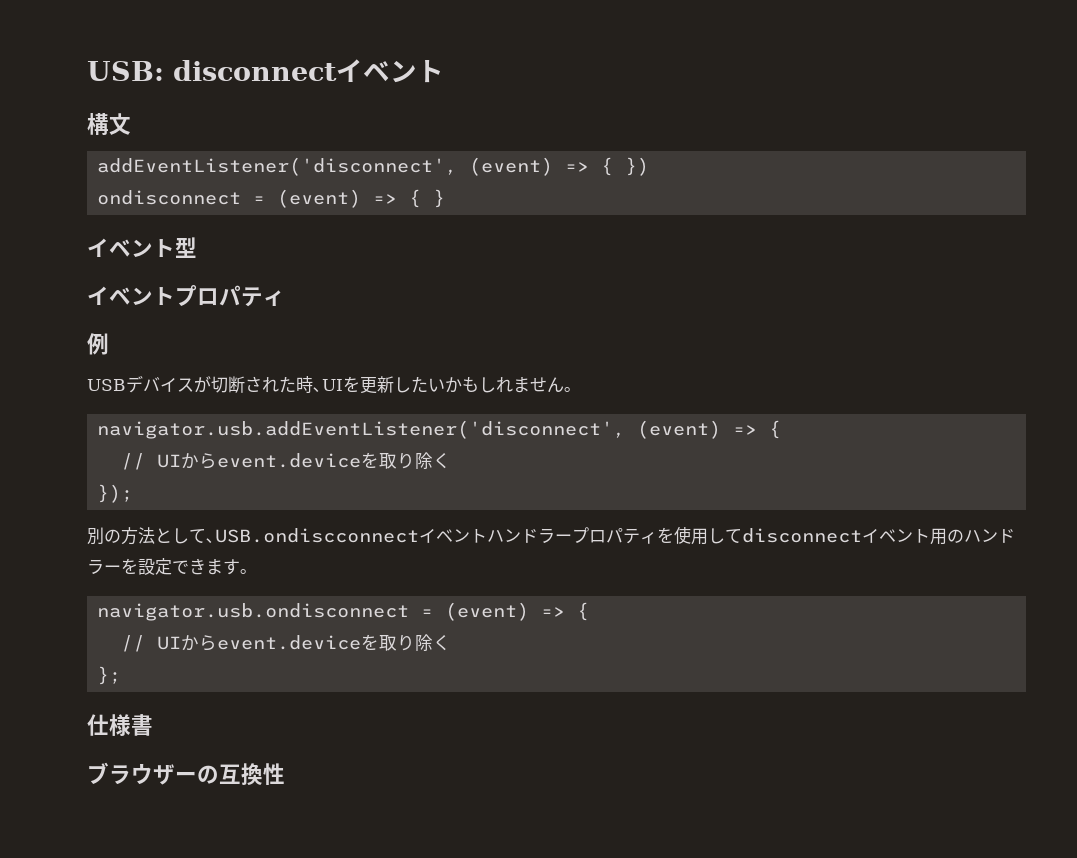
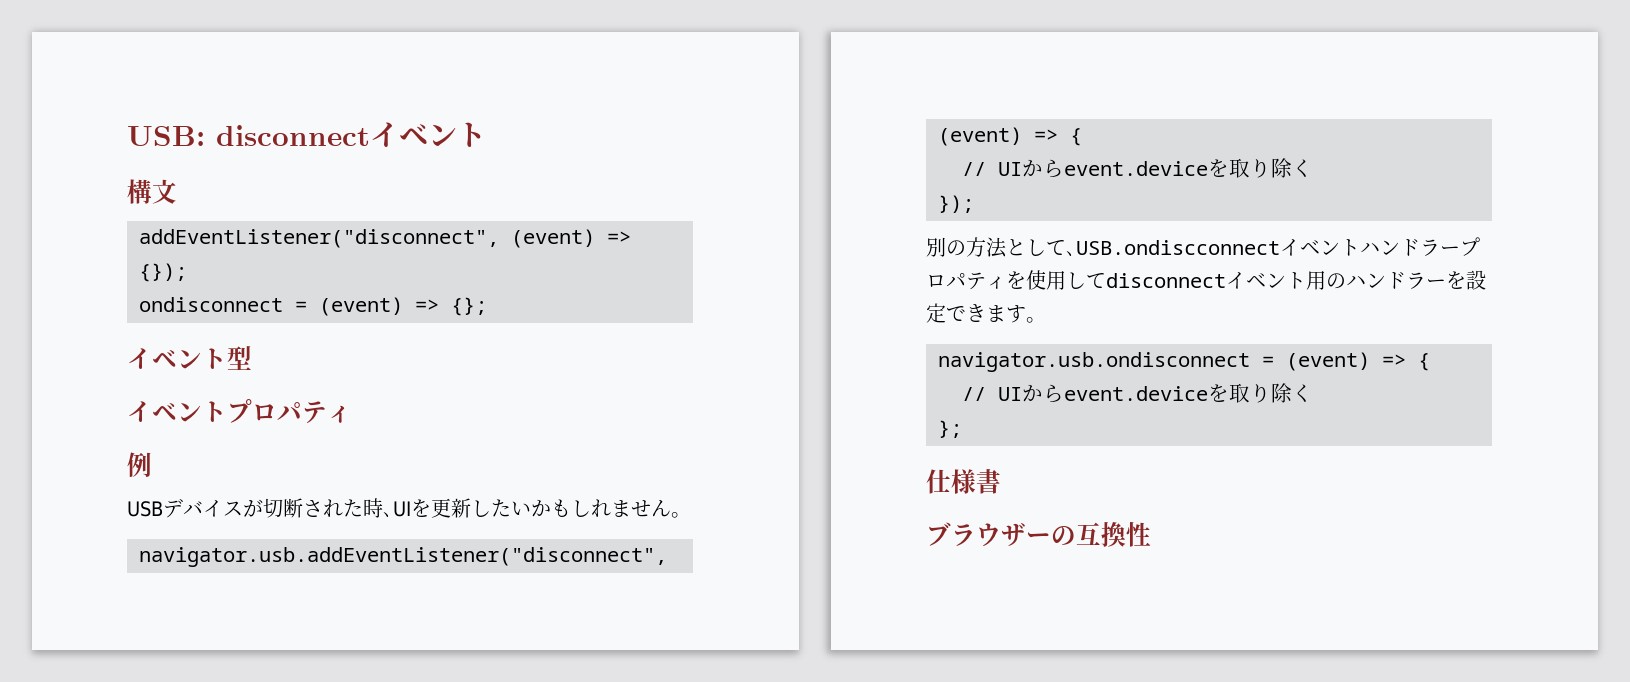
[97,157,650,176] addEventListener('disconnect', (event) => { }) -> [139,229,631,248] [139,263,187,282] addEventListener("disconnect", (event) => {});
[409,189,446,208] { } -> [451,297,487,316] {};
[97,420,626,439] navigator.usb.addEventListener('disconnect', -> [139,547,667,567] navigator.usb.addEventListener("disconnect",

